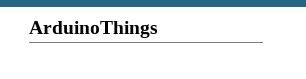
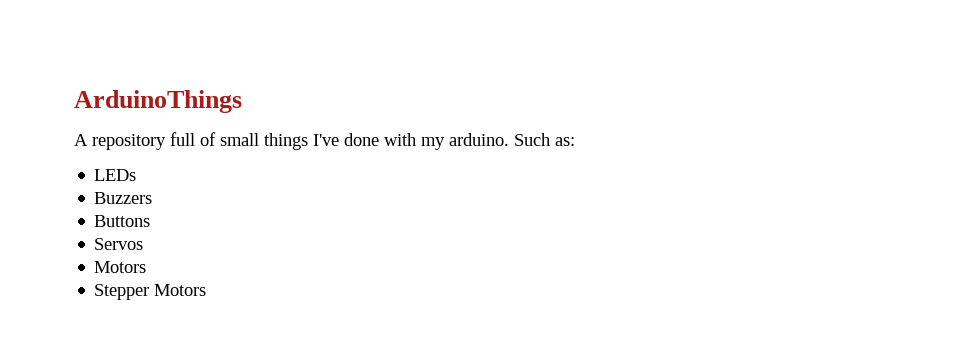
(158, 29) none -> [74,132,575,150] [94,169,137,181] [94,192,153,204] [94,215,151,227] [94,238,144,250] [94,261,147,273] [94,284,207,300] // A repository full of small things I've done with my arduino. Such as: // LEDs // Buzzers // Buttons // Servos // Motors // Stepper Motors

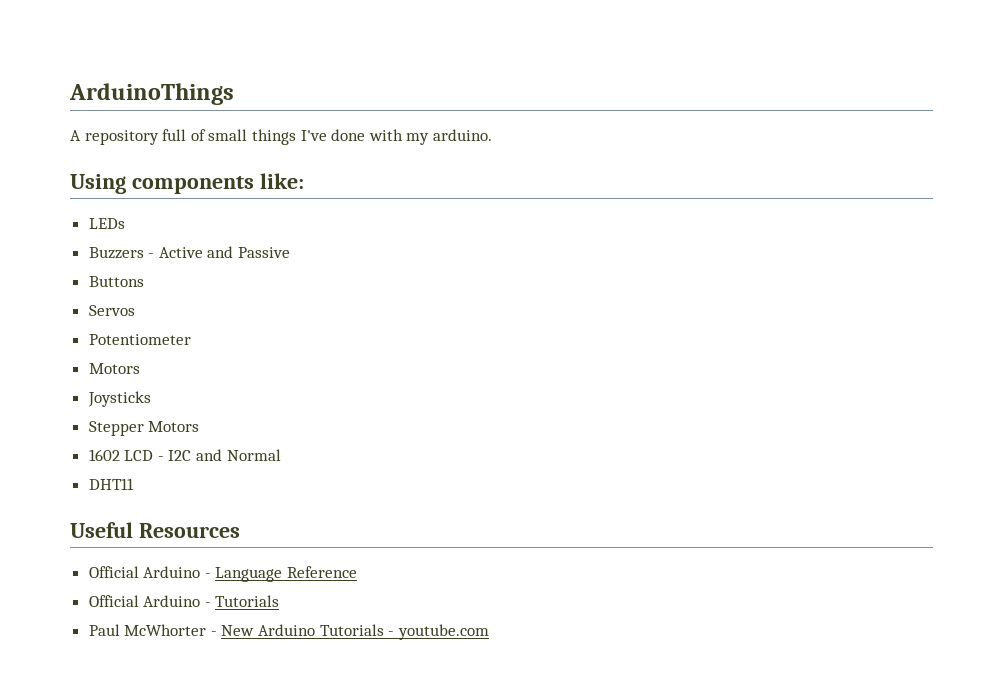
[514,133,575,146] Such as: -> [70,173,304,194] // Using components like:
(153, 198) none -> [148,246,291,258] - Active and Passive
[94,261,147,273] // Motors -> [88,334,191,345] [88,363,140,374] [87,391,151,407] // Potentiometer // Motors // Joysticks
(207, 290) none -> [88,449,281,461] [88,478,134,490] [70,522,240,538] [88,566,358,582] [88,595,280,607] [88,624,489,640] // 1602 LCD - I2C and Normal // DHT11 // Useful Resources // Official Arduino - Language Reference // Official Arduino - Tutorials // Paul McWhorter - New Arduino Tutorials - youtube.com

